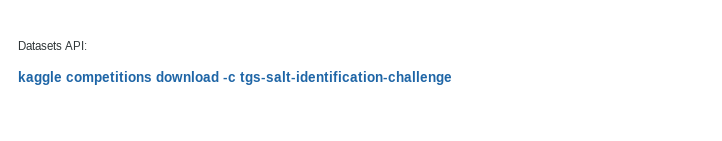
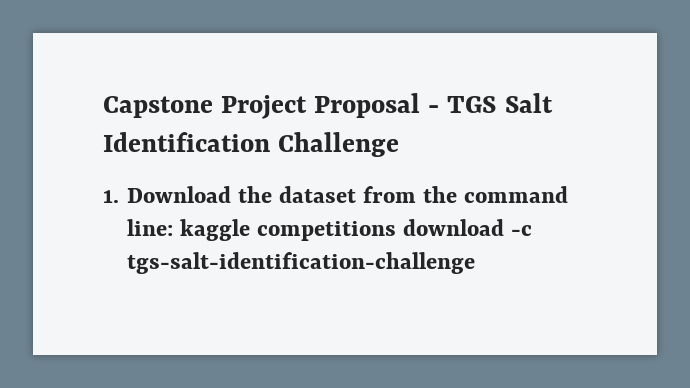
[18,41,88,50] Datasets API: // -> [103,93,553,119] [103,132,400,157] [103,186,569,203] [127,219,173,236] Capstone Project Proposal - TGS Salt Identification Challenge // 1. Download the dataset from the command line:

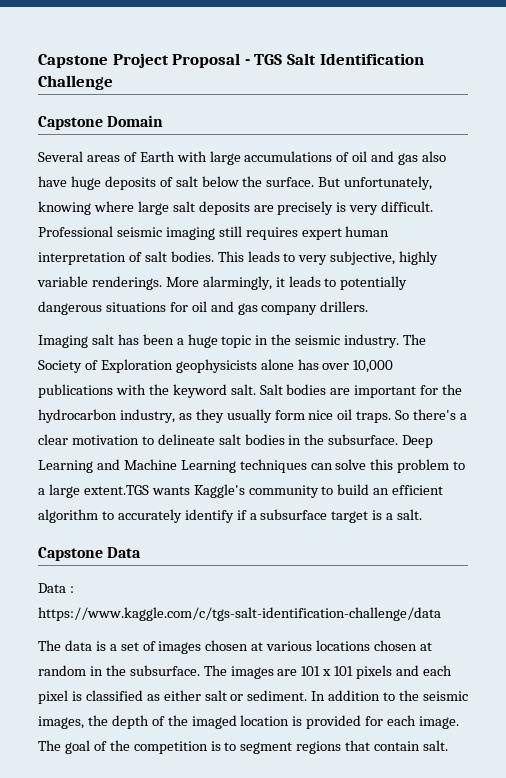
[103,186,569,203] [127,219,533,241] [127,252,475,274] 1. Download the dataset from the command line: kaggle competitions download -c tgs-salt-identification-challenge -> [38,115,164,130] [38,151,447,165] [38,176,433,190] [38,201,434,215] [38,226,390,240] [38,251,439,265] [37,276,408,290] [38,301,369,315] [38,334,427,348] [38,359,394,373] [38,384,463,398] [38,409,468,423] [38,434,434,448] [38,459,466,473] [38,484,444,498] [38,509,423,523] [38,547,142,561] [38,583,74,593] [38,607,441,621] [38,640,432,654] [38,665,452,679] [38,690,468,704] [38,715,460,729] [38,740,449,754] Capstone Domain // Several areas of Earth with large accumulations of oil and gas also have huge deposits of salt below the surface. But unfortunately, knowing where large salt deposits are precisely is very difficult. Professional seismic imaging still requires expert human interpretation of salt bodies. This leads to very subjective, highly variable renderings. More alarmingly, it leads to potentially dangerous situations for oil and gas company drillers. // Imaging salt has been a huge topic in the seismic industry. The Society of Exploration geophysicists alone has over 10,000 publications with the keyword salt. Salt bodies are important for the hydrocarbon industry, as they usually form nice oil traps. So there's a clear motivation to delineate salt bodies in the subsurface. Deep Learning and Machine Learning techniques can solve this problem to a large extent.TGS wants Kaggle's community to build an efficient algorithm to accurately identify if a subsurface target is a salt. // Capstone Data // Data : https://www.kaggle.com/c/tgs-salt-identification-challenge/data // The data is a set of images chosen at various locations chosen at random in the subsurface. The images are 101 x 101 pixels and each pixel is classified as either salt or sediment. In addition to the seismic images, the depth of the imaged location is provided for each image. The goal of the competition is to segment regions that contain salt.

